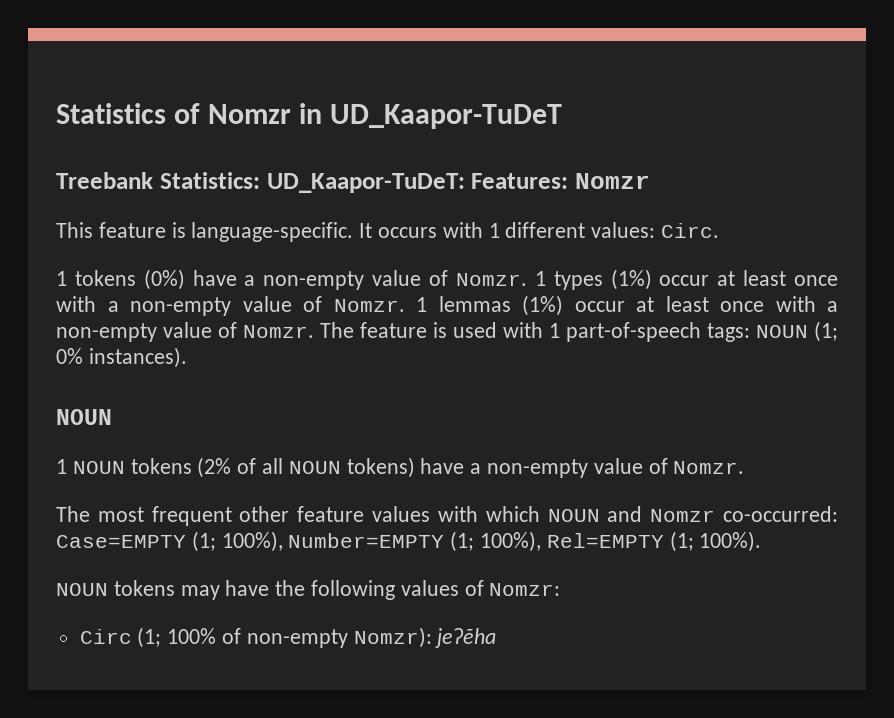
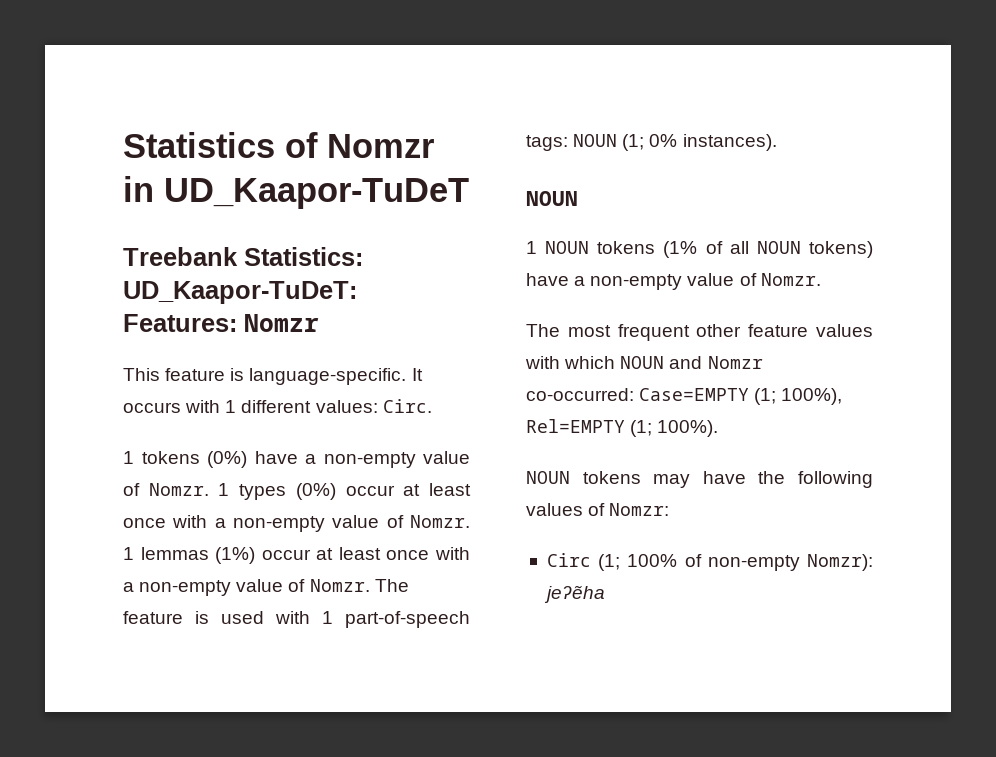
[610,269,652,290] (1%) -> [295,483,336,500] (0%)
[197,457,232,478] (2% -> [663,241,698,258] (1%
[288,531,542,552] Number=EMPTY (1; 100%), -> (843, 396) none

